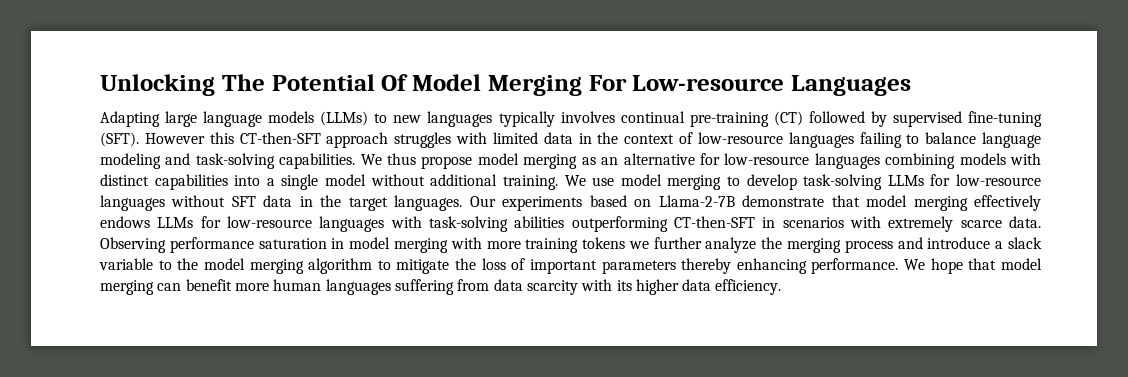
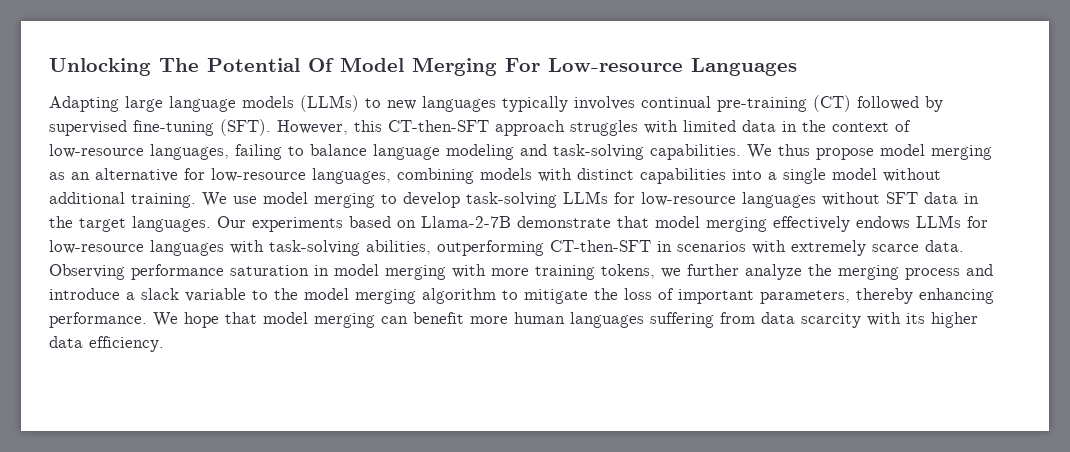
[144,133,205,144] However -> [277,120,348,135] However,
[788,132,854,148] languages -> [150,144,229,160] languages,
[814,153,880,169] languages -> [312,168,391,184] languages,
[514,216,565,228] abilities -> [366,240,431,255] abilities,
[582,237,626,249] tokens -> [601,264,655,279] tokens,
[601,260,676,274] parameters -> [760,290,850,304] parameters,

